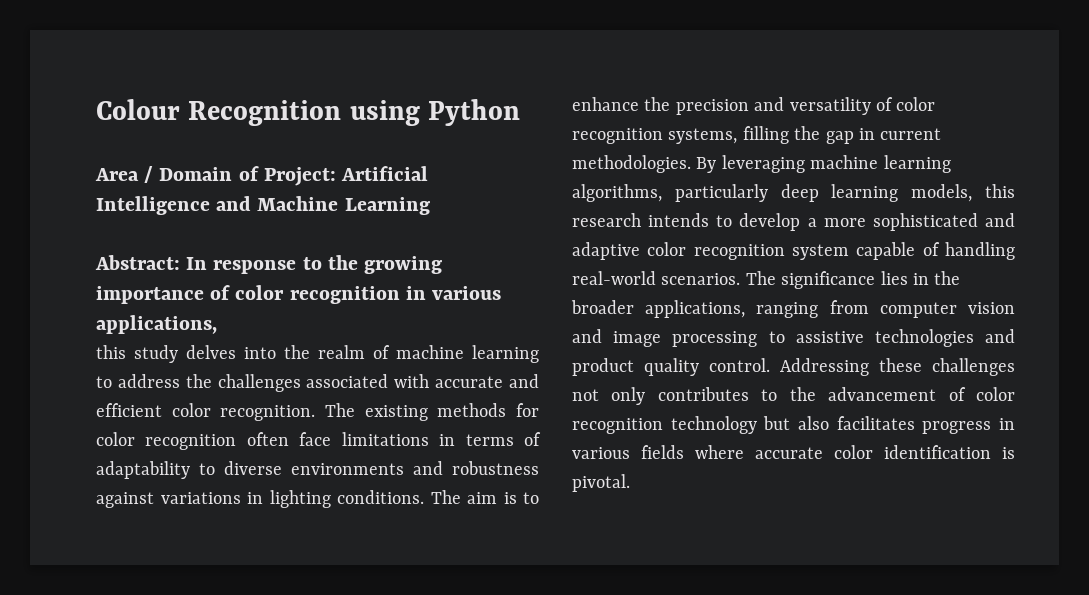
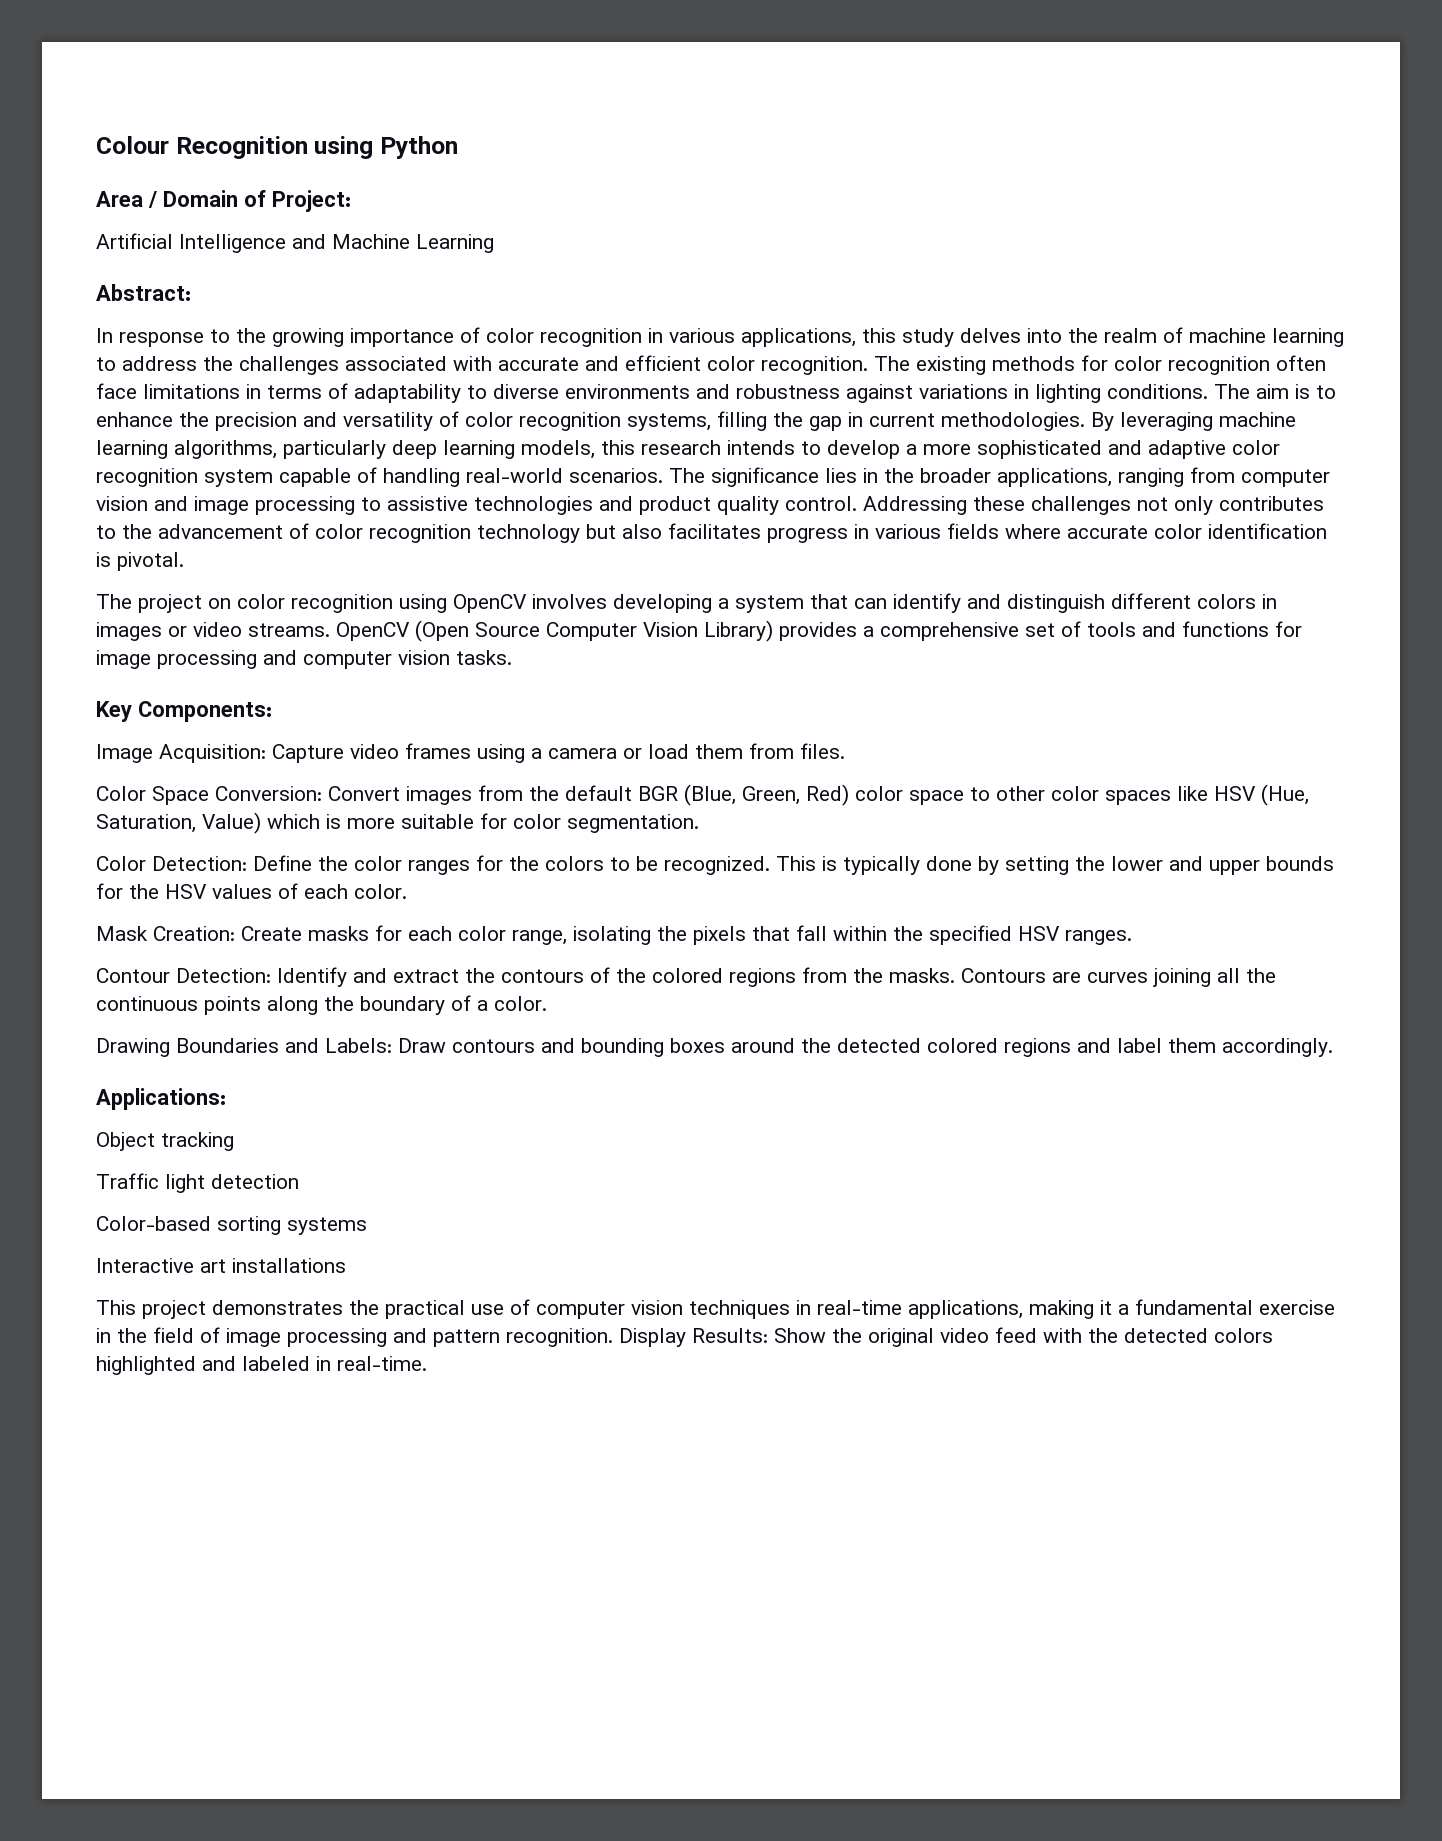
(336, 176) none -> (351, 201) //
(180, 262) none -> (191, 292) //
(217, 324) // -> (856, 337) none
(630, 483) none -> [96,593,1277,613] [96,620,1302,642] [96,650,512,669] [96,701,272,722] [96,743,845,763] [96,784,1309,806] [96,812,699,834] [96,855,1334,875] [96,883,407,899] [96,925,1132,945] [96,967,1276,987] [96,995,547,1015] [96,1038,1333,1057] [96,1088,226,1110] [96,1132,234,1151] [96,1173,299,1193] [96,1216,367,1235] [96,1258,346,1273] [96,1299,1335,1319] [96,1327,1273,1347] [96,1356,427,1375] // The project on color recognition using OpenCV involves developing a system that can identify and distinguish different colors in images or video streams. OpenCV (Open Source Computer Vision Library) provides a comprehensive set of tools and functions for image processing and computer vision tasks. // Key Components: // Image Acquisition: Capture video frames using a camera or load them from files. // Color Space Conversion: Convert images from the default BGR (Blue, Green, Red) color space to other color spaces like HSV (Hue, Saturation, Value) which is more suitable for color segmentation. // Color Detection: Define the color ranges for the colors to be recognized. This is typically done by setting the lower and upper bounds for the HSV values of each color. // Mask Creation: Create masks for each color range, isolating the pixels that fall within the specified HSV ranges. // Contour Detection: Identify and extract the contours of the colored regions from the masks. Contours are curves joining all the continuous points along the boundary of a color. // Drawing Boundaries and Labels: Draw contours and bounding boxes around the detected colored regions and label them accordingly. // Applications: // Object tracking // Traffic light detection // Color-based sorting systems // Interactive art installations // This project demonstrates the practical use of computer vision techniques in real-time applications, making it a fundamental exercise in the field of image processing and pattern recognition. Display Results: Show the original video feed with the detected colors highlighted and labeled in real-time.

